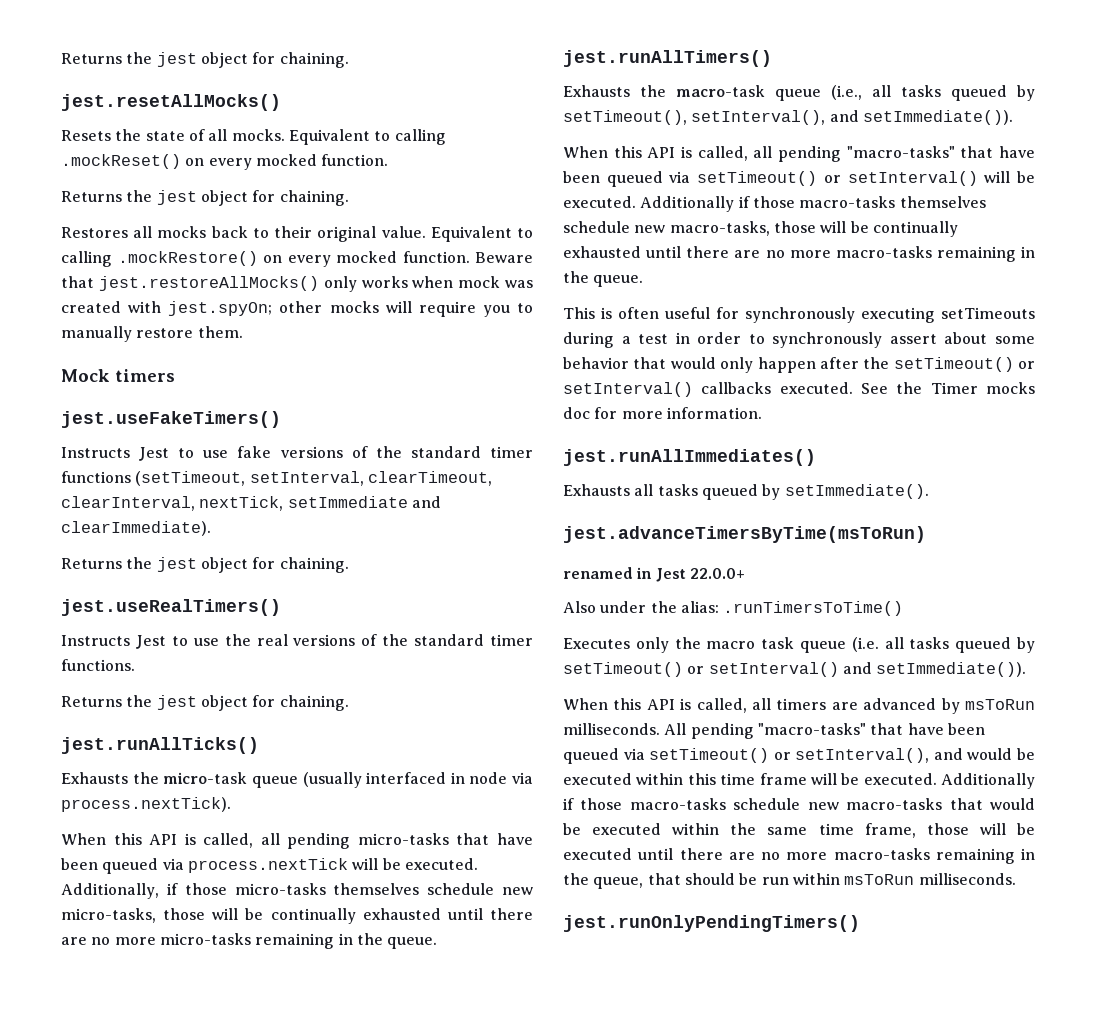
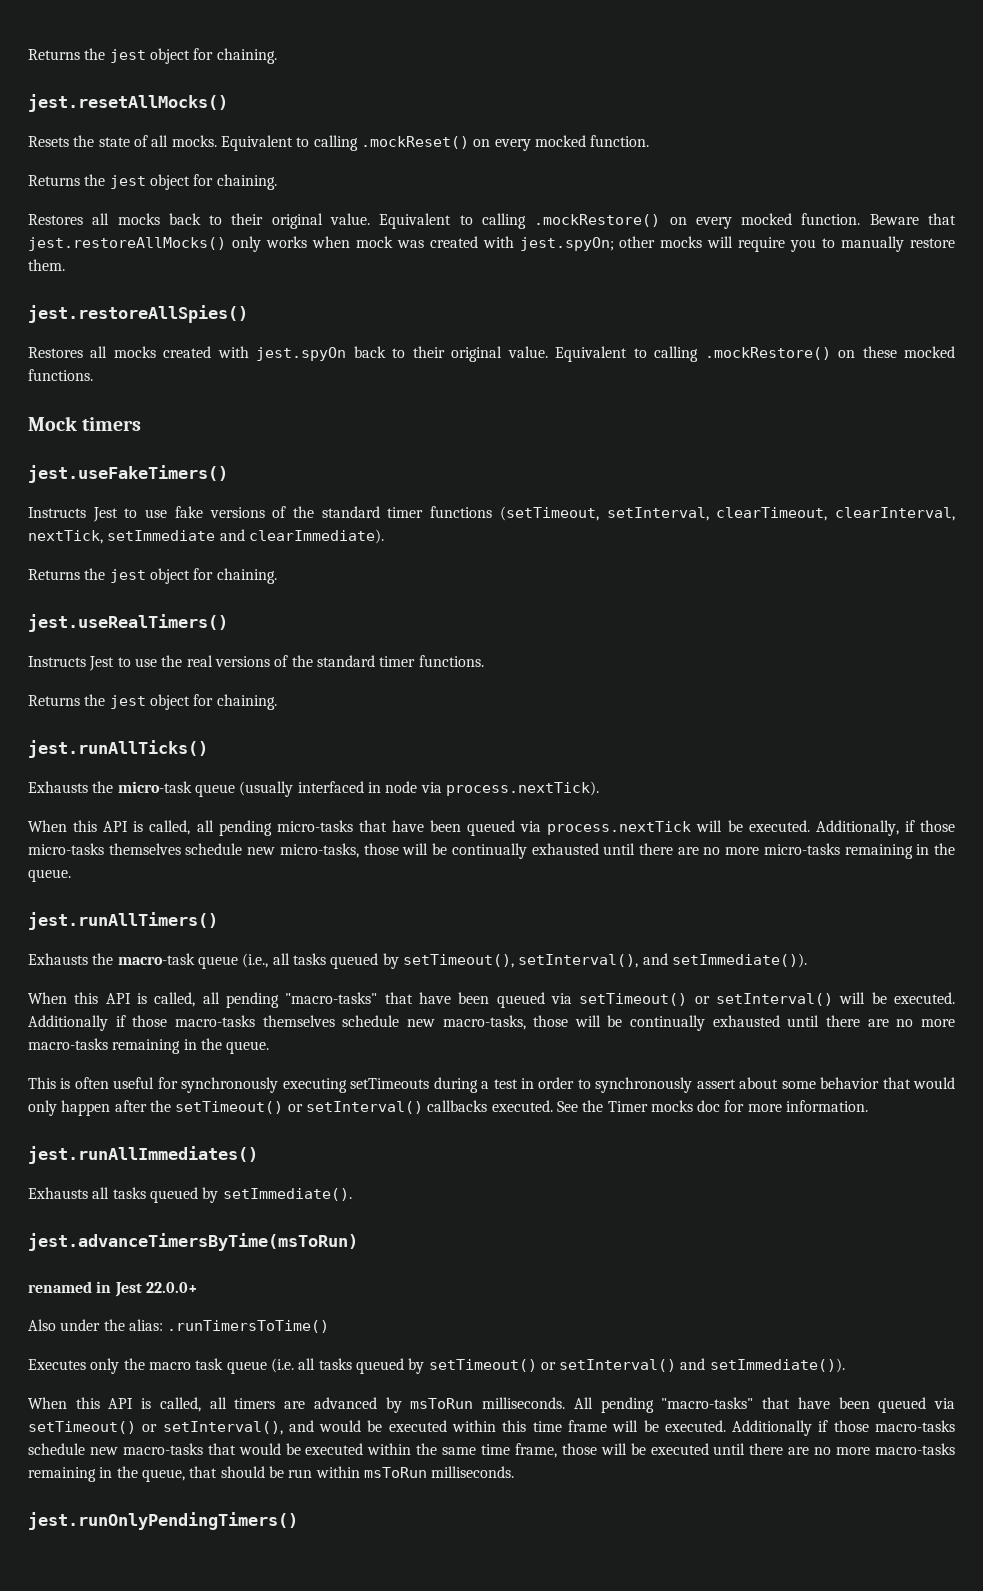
(243, 332) none -> [28,305,248,323] [28,346,956,362] [28,369,93,381] // jest.restoreAllSpies() // Restores all mocks created with jest.spyOn back to their original value. Equivalent to calling .mockRestore() on these mocked functions.

